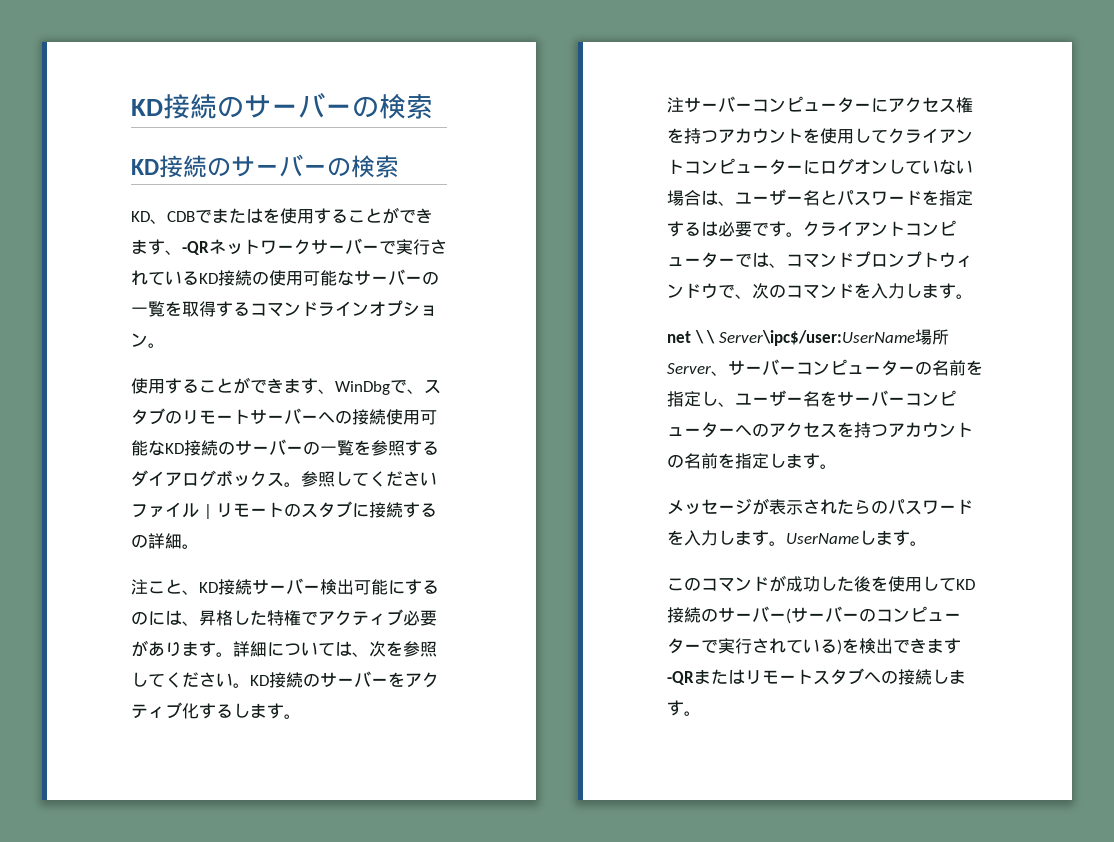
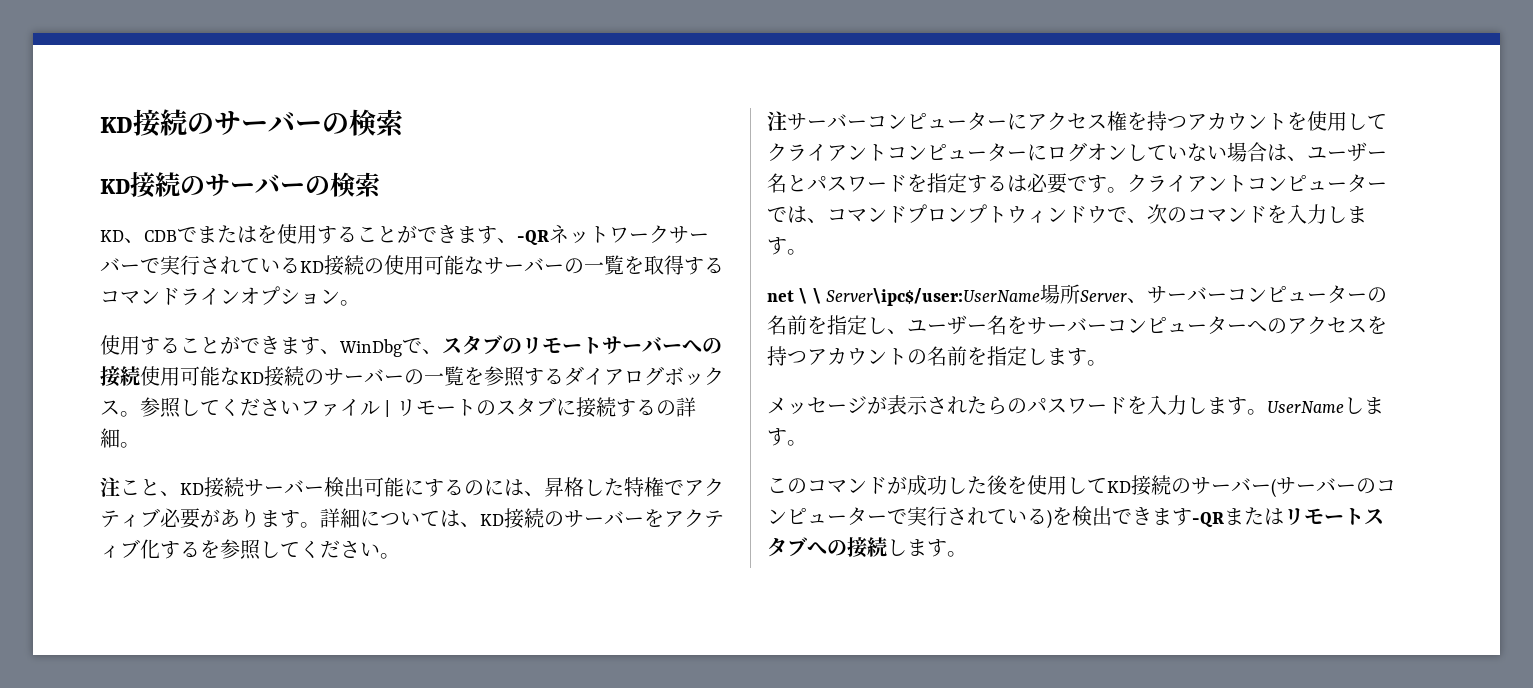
[369,641,437,657] [131,672,250,688] 次を参照してください。 -> (480, 524) none
[233,703,284,719] します -> [200,539,380,560] を参照してください

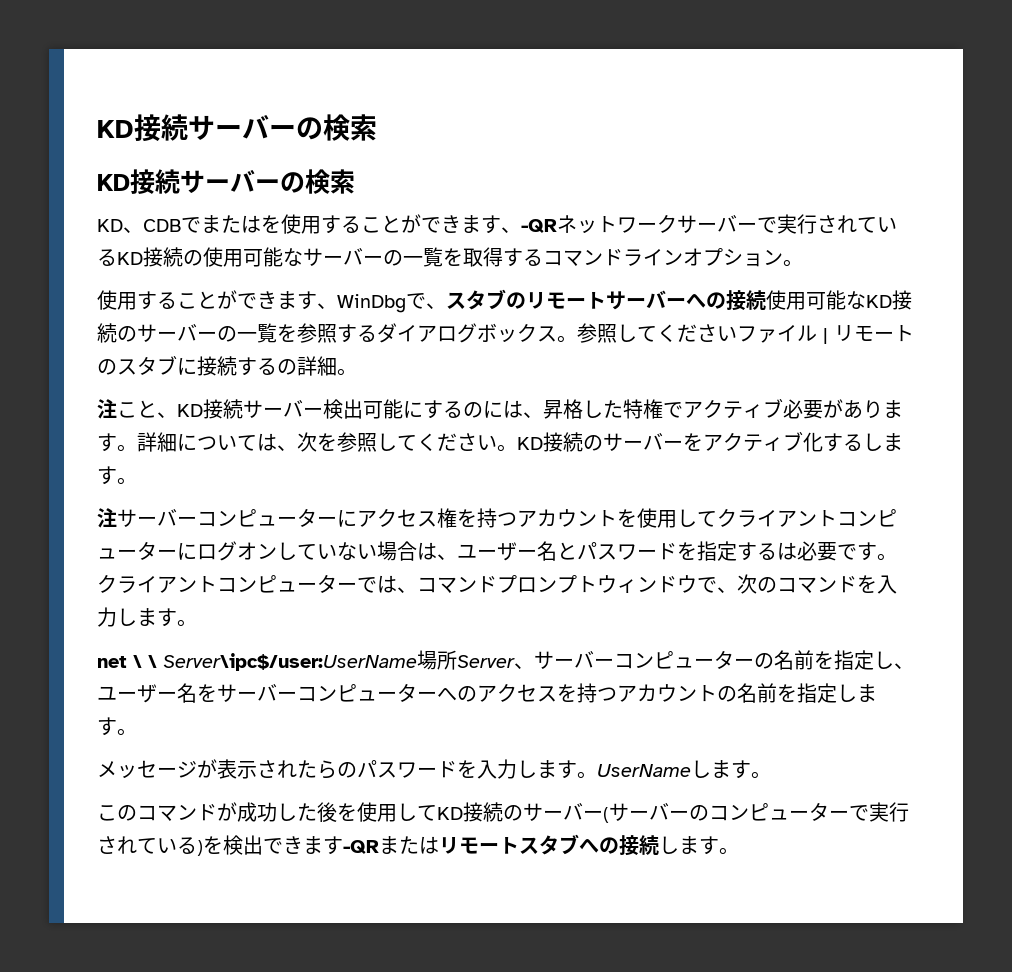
[100,109,214,137] KD接続の -> [97,114,188,142] KD接続
[180,176,205,195] の -> (180, 181) none
(480, 524) none -> [297,432,517,452] 次を参照してください。
[200,539,380,560] を参照してください -> [863,433,903,451] [97,466,117,485] します

